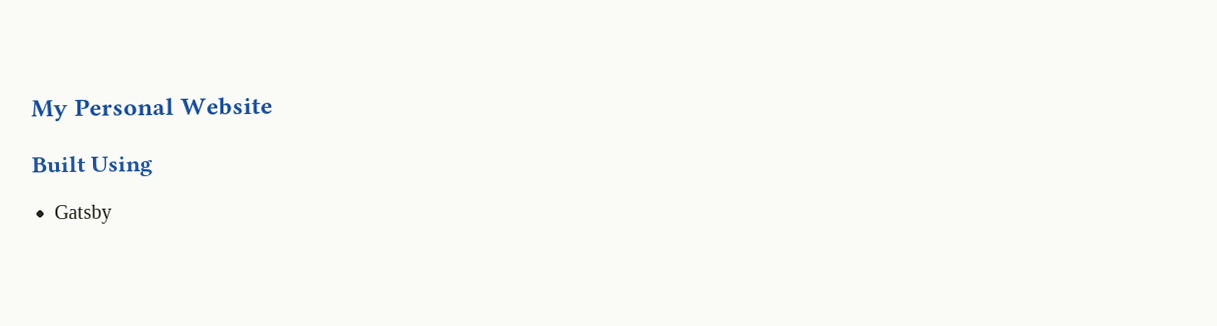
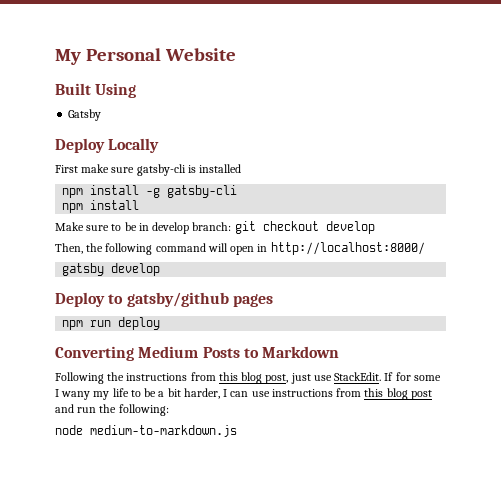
(112, 214) none -> [55,138,160,153] [55,164,242,176] [62,185,238,198] [62,200,140,213] [55,221,375,234] [55,242,425,255] [62,263,161,276] [55,292,273,307] [62,317,161,330] [55,346,340,361] [55,372,441,384] [55,388,432,400] [55,404,169,416] [55,425,237,437] // Deploy Locally // First make sure gatsby-cli is installed // npm install -g gatsby-cli // npm install // Make sure to be in develop branch: git checkout develop // Then, the following command will open in http://localhost:8000/ // gatsby develop // Deploy to gatsby/github pages // npm run deploy // Converting Medium Posts to Markdown // Following the instructions from this blog post, just use StackEdit. If for some I wany my life to be a bit harder, I can use instructions from this blog post and run the following: // node medium-to-markdown.js

